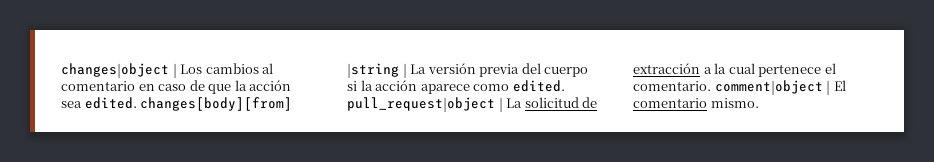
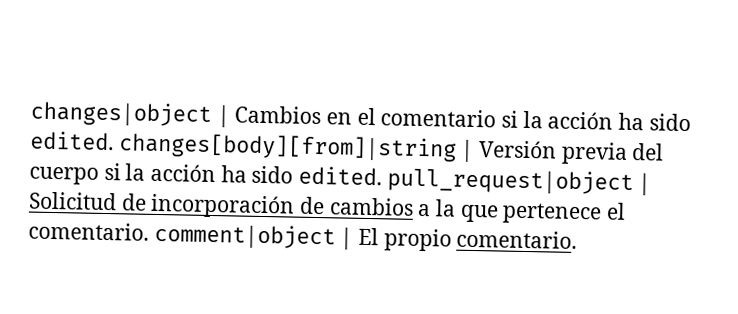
[180,63,274,74] [61,80,292,94] [61,97,293,111] [347,63,476,78] Los cambios al comentario en caso de que la acción sea edited. changes[body][from] |string | La versión -> [234,105,691,132] [30,130,558,162] Cambios en el comentario si la acción ha sido edited. changes[body][from]|string | Versión
[420,84,510,94] aparece como -> [220,165,294,184] ha sido
[506,97,598,108] [633,63,700,74] La solicitud de extracción -> [28,191,414,219] Solicitud de incorporación de cambios
[728,63,755,74] cual -> [459,204,499,223] que
[633,98,759,108] comentario mismo. -> [383,228,578,252] propio comentario.

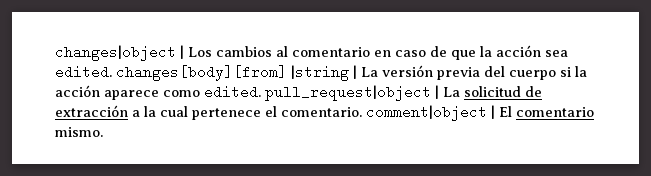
[234,105,691,132] [30,130,558,162] Cambios en el comentario si la acción ha sido edited. changes[body][from]|string | Versión -> [188,45,568,60] [55,65,433,81] Los cambios al comentario en caso de que la acción sea edited. changes[body][from] |string | La versión
[220,165,294,184] ha sido -> [104,90,200,100] aparece como
[28,191,414,219] Solicitud de incorporación de cambios -> [443,86,542,97] [55,105,128,117] La solicitud de extracción
[459,204,499,223] que -> [160,106,188,117] cual
[383,228,578,252] propio comentario. -> [516,107,594,117] [55,127,103,137] comentario mismo.

